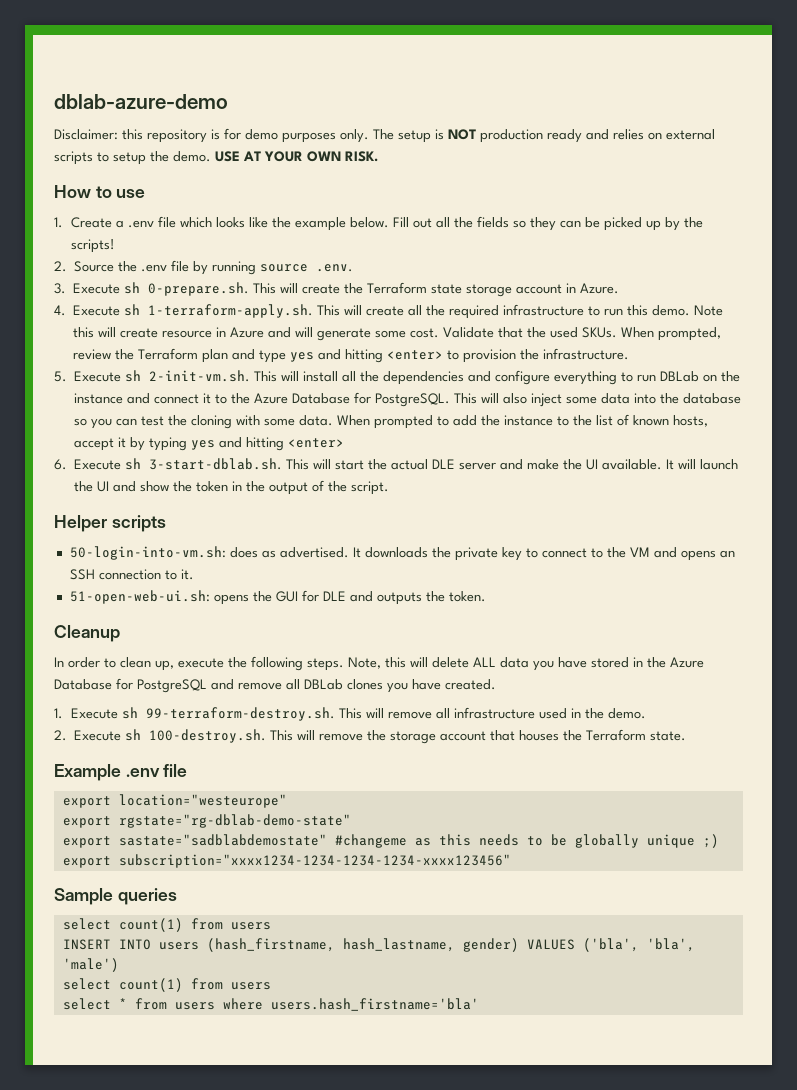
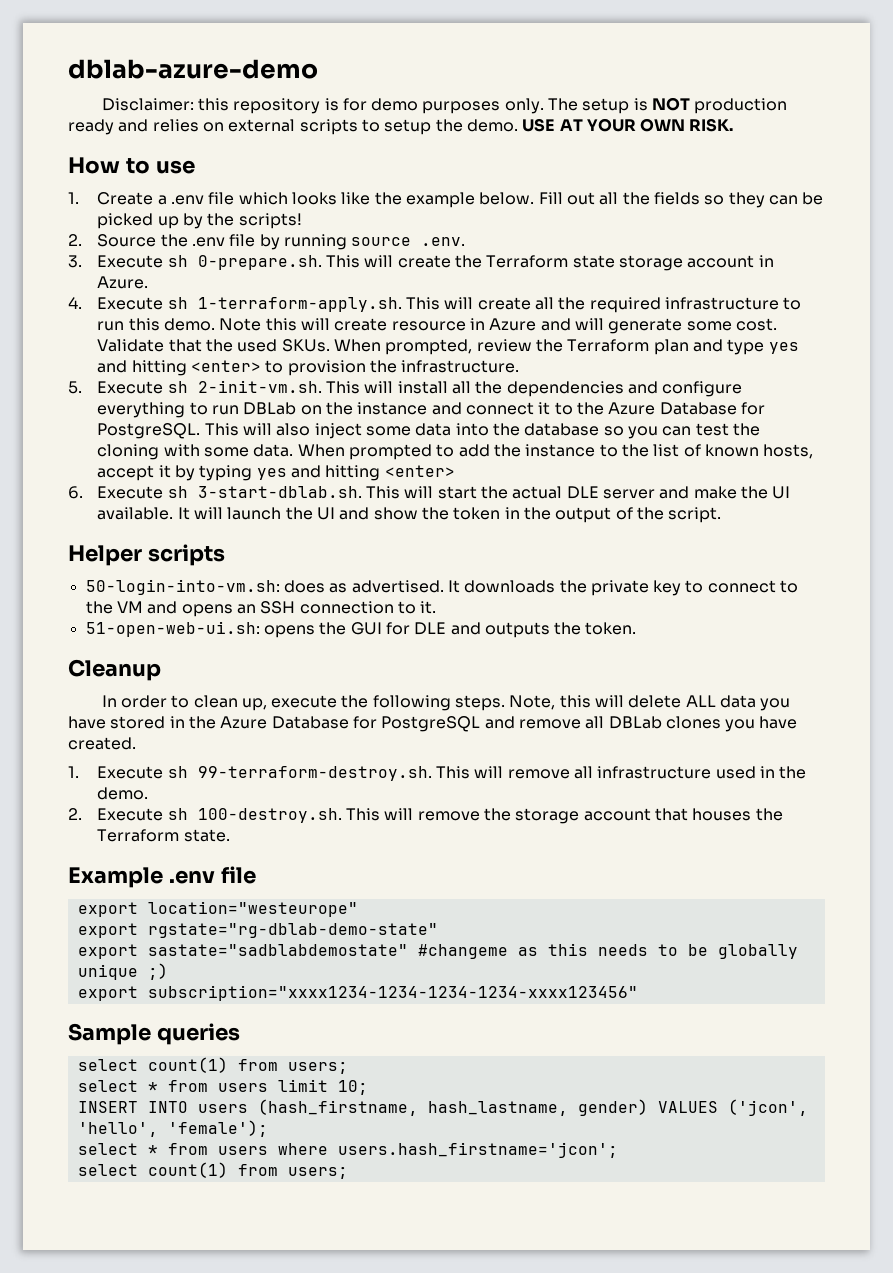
[230,922,271,930] users -> [287,1062,348,1074] [77,1079,368,1095] users; // select * from users limit 10;
[582,938,695,952] [62,958,119,972] [62,978,271,992] ('bla', 'bla', 'male') // select count(1) from users -> [727,1099,808,1116] [77,1120,268,1137] ('jcon', 'hello', 'female');
[270,998,479,1011] users.hash_firstname='bla' -> [337,1142,618,1158] [77,1162,348,1179] users.hash_firstname='jcon'; // select count(1) from users;

